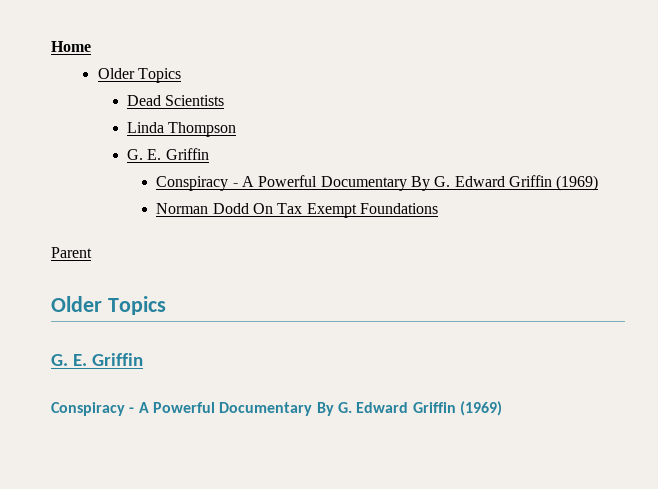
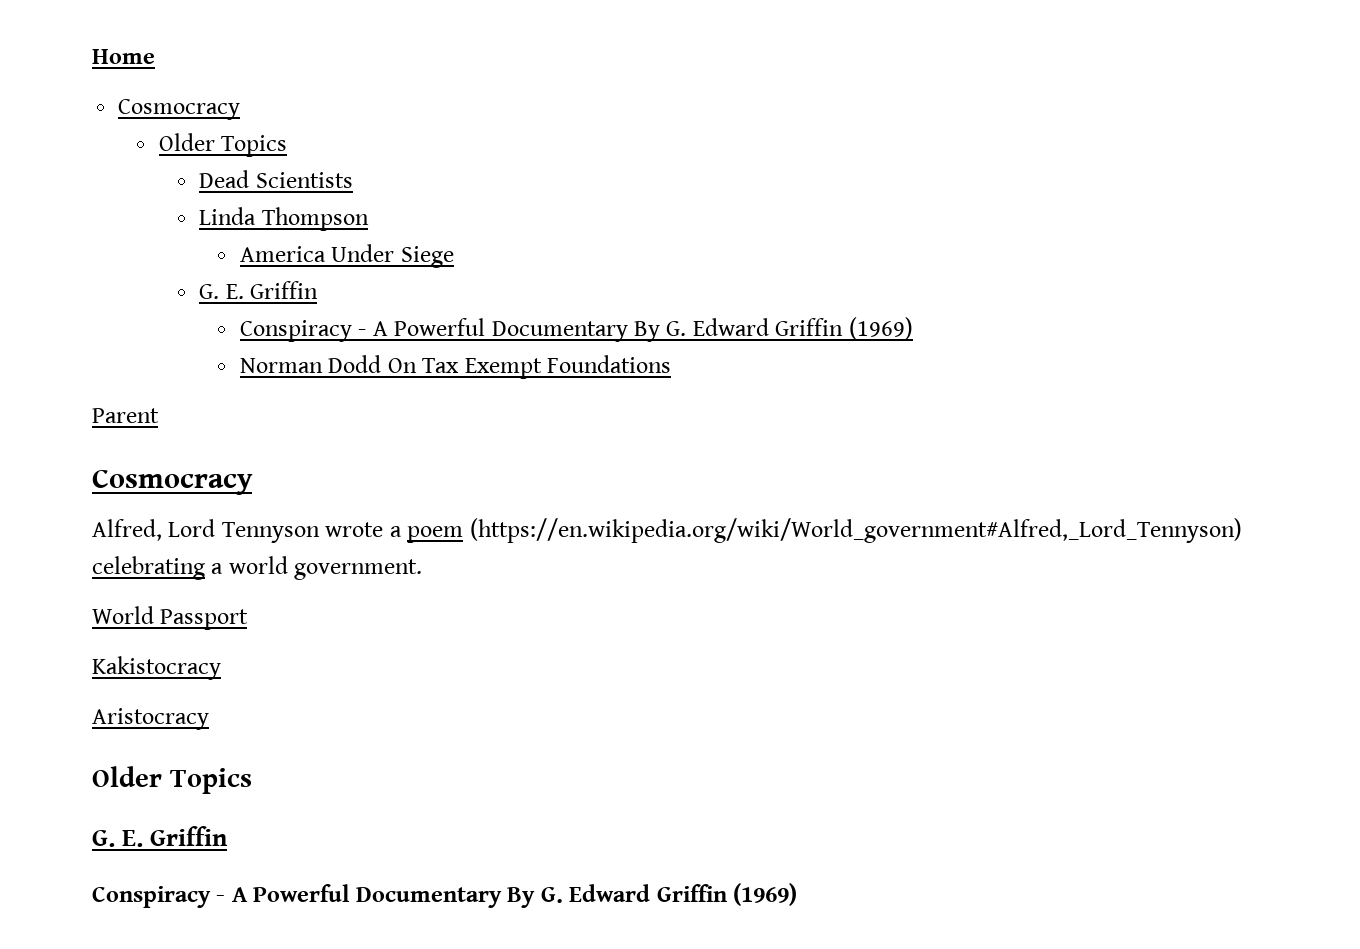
(91, 46) none -> [118,99,241,120] // Cosmocracy
(237, 129) none -> [239,244,454,268] // America Under Siege
(92, 252) none -> [92,469,253,495] [92,518,1242,543] [92,556,423,580] [92,606,249,630] [92,656,221,680] [92,708,209,730] // Cosmocracy // Alfred, Lord Tennyson wrote a poem (https://en.wikipedia.org/wiki/World_government#Alfred,_Lord_Tennyson) celebrating a world government. // World Passport // Kakistocracy // Aristocracy

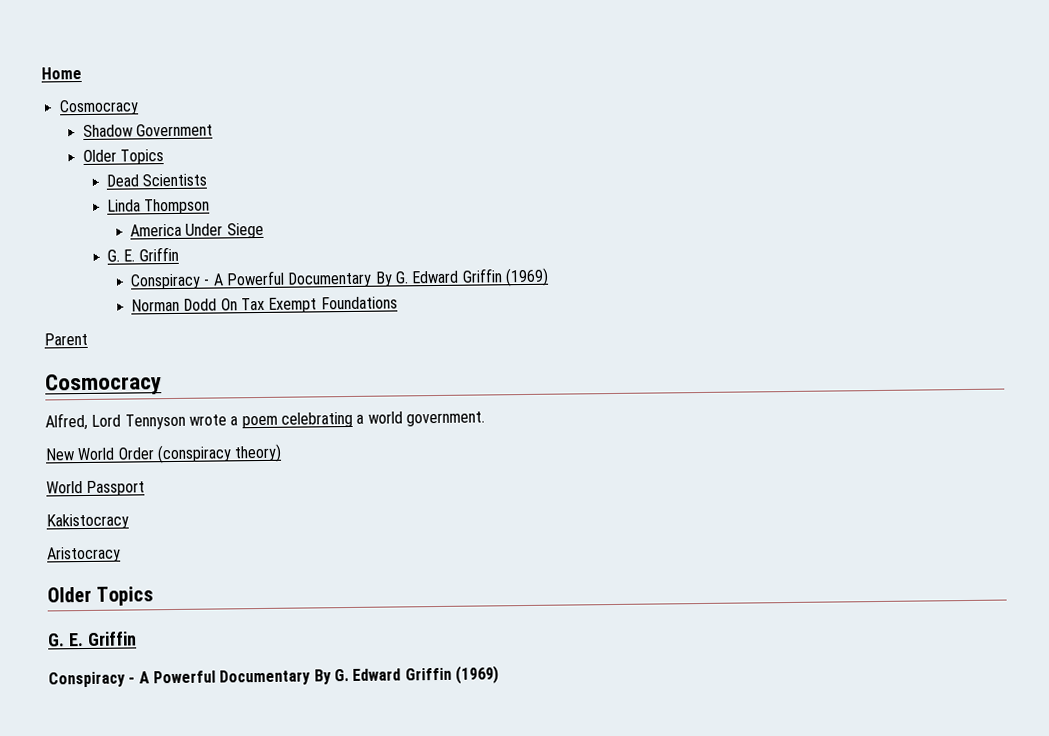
(241, 109) none -> [82,123,214,138] // Shadow Government
[469,518,1242,543] (https://en.wikipedia.org/wiki/World_government#Alfred,_Lord_Tennyson) -> (278, 422) none
(423, 569) none -> [45,443,283,464] // New World Order (conspiracy theory)

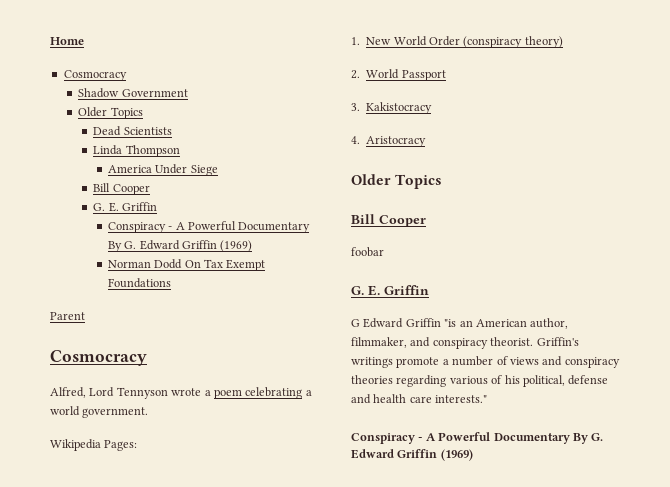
(264, 230) none -> [93,183,150,195] // Bill Cooper
(485, 419) none -> [50,439,138,451] [351,37,360,45] Wikipedia Pages: // 1.
(283, 453) none -> [351,70,360,79] 2.
(146, 488) none -> [351,103,360,111] 3.
(129, 521) none -> [351,136,360,144] 4.
[47,631,137,647] // G. E. Griffin -> [351,214,426,227] [351,247,384,257] [351,285,429,296] [351,318,569,329] [351,337,579,349] [351,356,620,368] [351,375,609,387] [351,394,488,404] // Bill Cooper // foobar // G. E. Griffin // G Edward Griffin "is an American author, filmmaker, and conspiracy theorist. Griffin's writings promote a number of views and conspiracy theories regarding various of his political, defense and health care interests."

